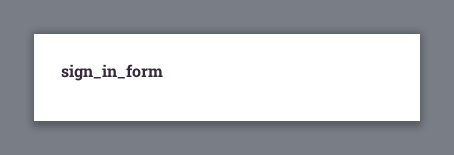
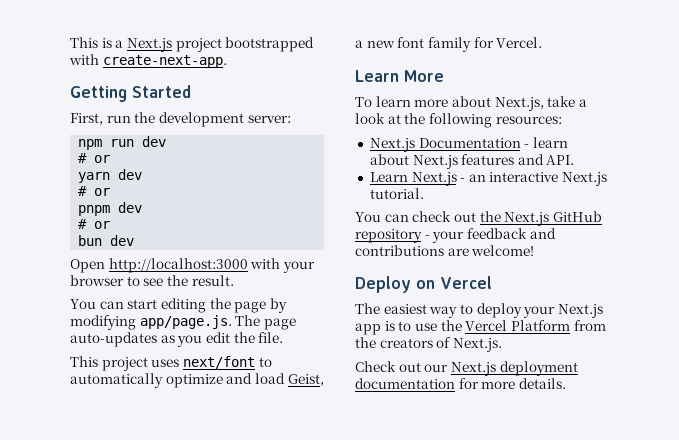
[61,64,163,81] sign_in_form -> [70,37,315,52] [69,54,227,68] [70,85,191,102] [70,112,291,127] [78,136,167,150] [78,153,111,163] [78,169,143,183] [78,186,111,196] [78,202,143,216] [78,219,111,229] [78,235,135,246] [70,258,315,273] [70,275,234,286] [70,298,287,313] [70,315,296,330] [70,332,284,347] [70,356,272,371] [70,373,324,388] [355,37,543,52] [355,70,444,82] [355,96,587,111] [355,113,562,128] [369,137,568,152] [369,154,575,169] [369,172,608,186] [369,188,424,199] [355,211,602,226] [355,228,556,243] [355,245,535,256] [355,276,492,293] [355,303,603,318] [355,320,606,335] [355,337,502,352] [355,361,578,376] [355,378,566,389] This is a Next.js project bootstrapped with create-next-app. // Getting Started // First, run the development server: // npm run dev // # or // yarn dev // # or // pnpm dev // # or // bun dev // Open http://localhost:3000 with your browser to see the result. // You can start editing the page by modifying app/page.js. The page auto-updates as you edit the file. // This project uses next/font to automatically optimize and load Geist, a new font family for Vercel. // Learn More // To learn more about Next.js, take a look at the following resources: // Next.js Documentation - learn about Next.js features and API. // Learn Next.js - an interactive Next.js tutorial. // You can check out the Next.js GitHub repository - your feedback and contributions are welcome! // Deploy on Vercel // The easiest way to deploy your Next.js app is to use the Vercel Platform from the creators of Next.js. // Check out our Next.js deployment documentation for more details.

